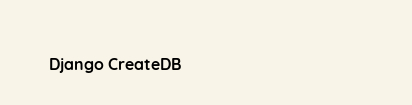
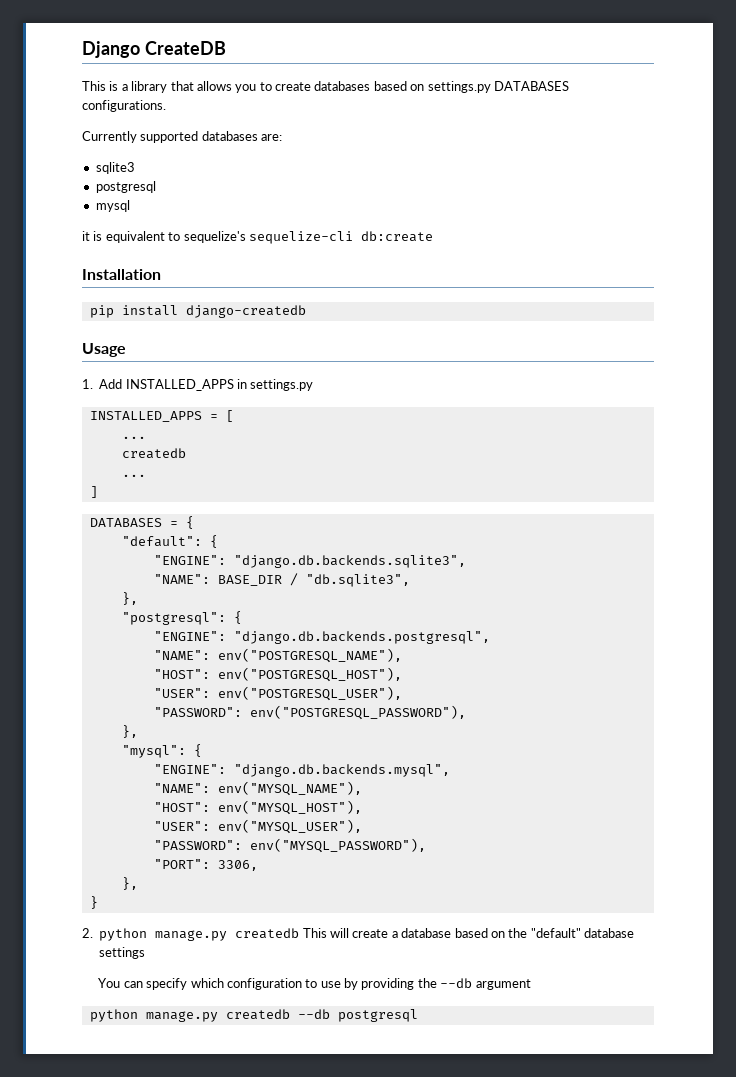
(182, 64) none -> [82,81,569,93] [82,100,166,112] [82,131,283,143] [95,162,135,174] [95,181,156,193] [95,200,130,212] [82,231,433,244] [82,269,161,280] [89,305,306,318] [82,343,126,357] [82,379,314,391] [89,410,234,422] [121,436,146,439] [121,448,186,459] [121,474,146,477] [89,486,98,498] [89,516,194,529] [121,535,218,548] [153,555,466,568] [153,573,410,587] [121,592,138,605] [121,611,242,625] [153,631,490,644] [153,648,402,663] [153,667,402,682] [153,686,402,701] [153,705,466,720] [121,725,138,738] [121,744,202,758] [153,764,450,777] [153,781,362,796] [153,800,362,815] [153,819,362,834] [153,838,426,853] [153,859,258,871] [121,877,138,890] [89,896,98,909] [82,928,634,941] [99,947,146,959] [98,978,531,990] [89,1009,418,1022] // This is a library that allows you to create databases based on settings.py DATABASES configurations. // Currently supported databases are: // sqlite3 // postgresql // mysql // it is equivalent to sequelize's sequelize-cli db:create // Installation // pip install django-createdb // Usage // 1. Add INSTALLED_APPS in settings.py // INSTALLED_APPS = [ // ... // createdb // ... // ] // DATABASES = { // "default": { // "ENGINE": "django.db.backends.sqlite3", // "NAME": BASE_DIR / "db.sqlite3", // }, // "postgresql": { // "ENGINE": "django.db.backends.postgresql", // "NAME": env("POSTGRESQL_NAME"), // "HOST": env("POSTGRESQL_HOST"), // "USER": env("POSTGRESQL_USER"), // "PASSWORD": env("POSTGRESQL_PASSWORD"), // }, // "mysql": { // "ENGINE": "django.db.backends.mysql", // "NAME": env("MYSQL_NAME"), // "HOST": env("MYSQL_HOST"), // "USER": env("MYSQL_USER"), // "PASSWORD": env("MYSQL_PASSWORD"), // "PORT": 3306, // }, // } // 2. python manage.py createdb This will create a database based on the "default" database settings // You can specify which configuration to use by providing the --db argument // python manage.py createdb --db postgresql

